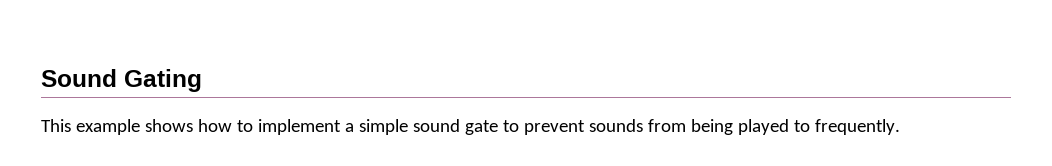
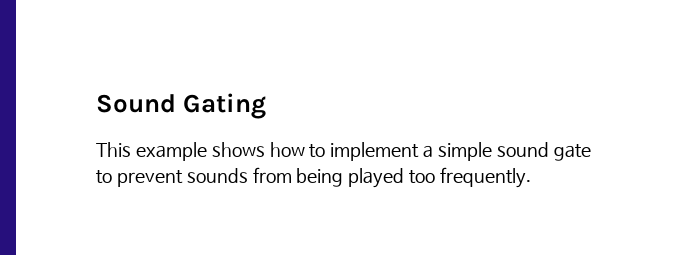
[793,120,810,132] to -> [409,170,436,184] too

